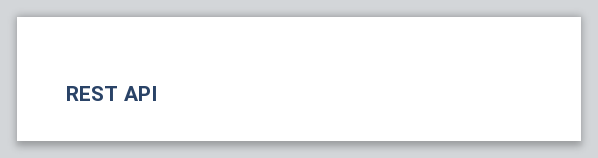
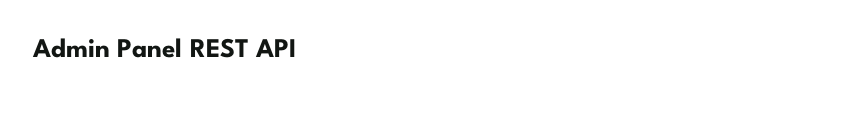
(66, 93) none -> [32,38,183,58] Admin Panel

